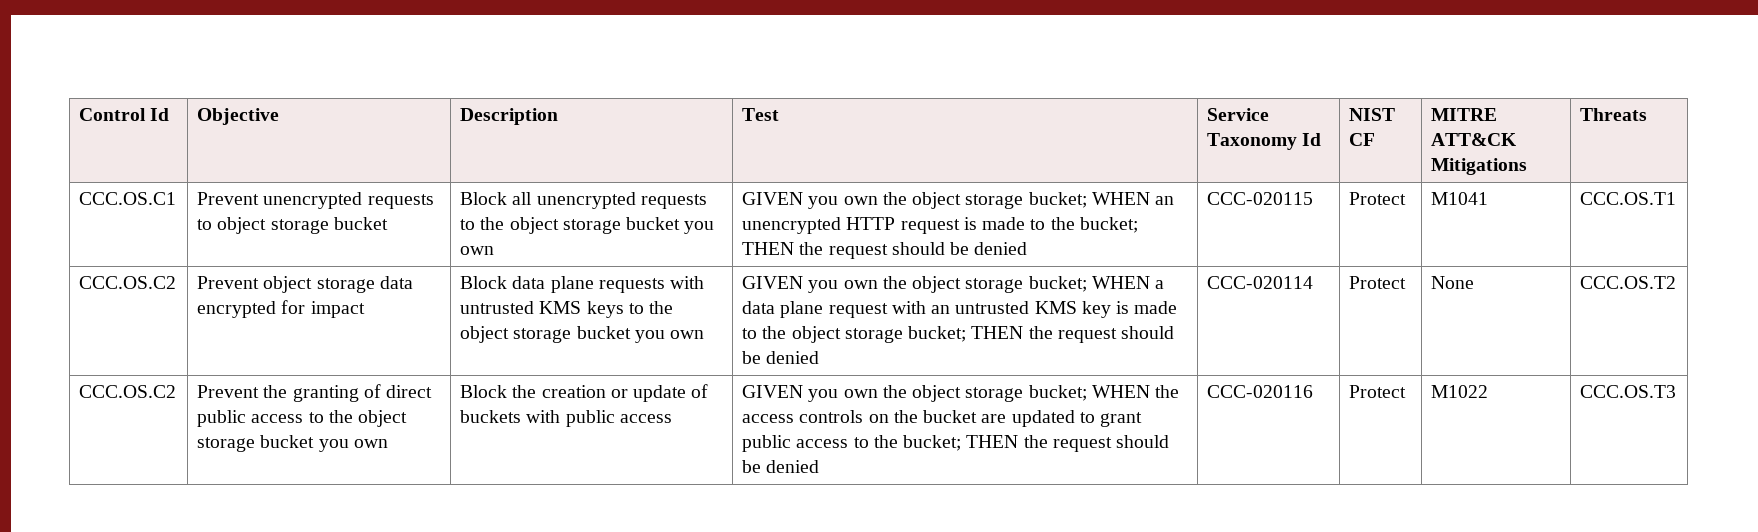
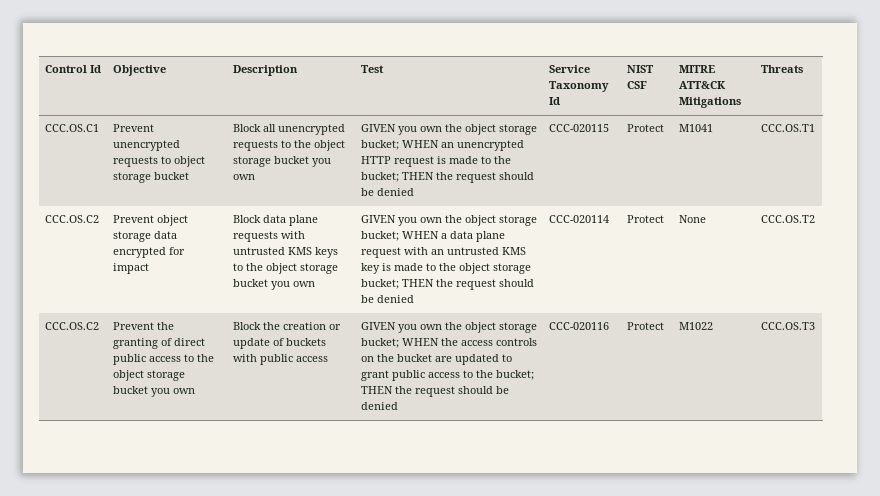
[1349,133,1376,146] CF -> [627,81,648,89] CSF

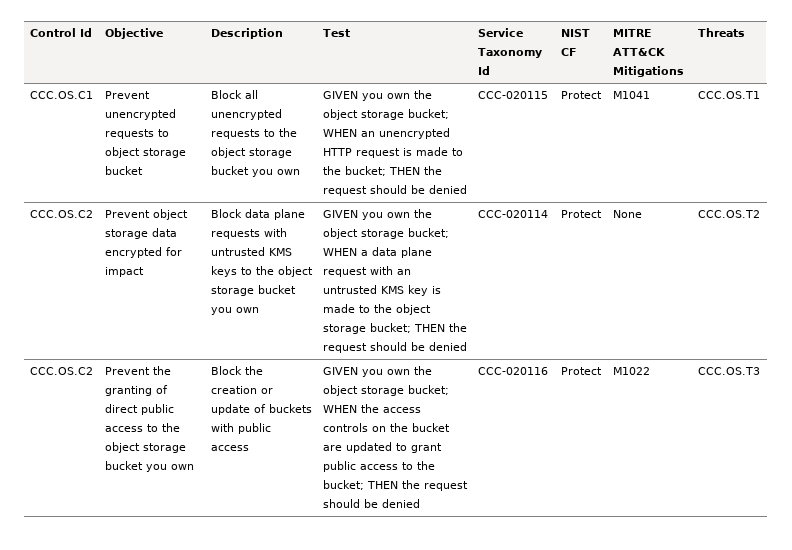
[627,81,648,89] CSF -> [560,48,577,56] CF

